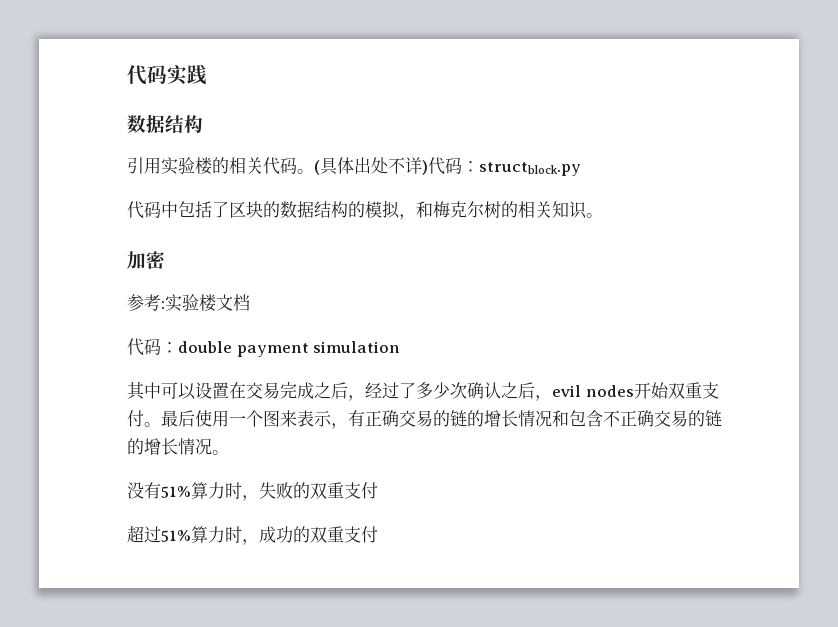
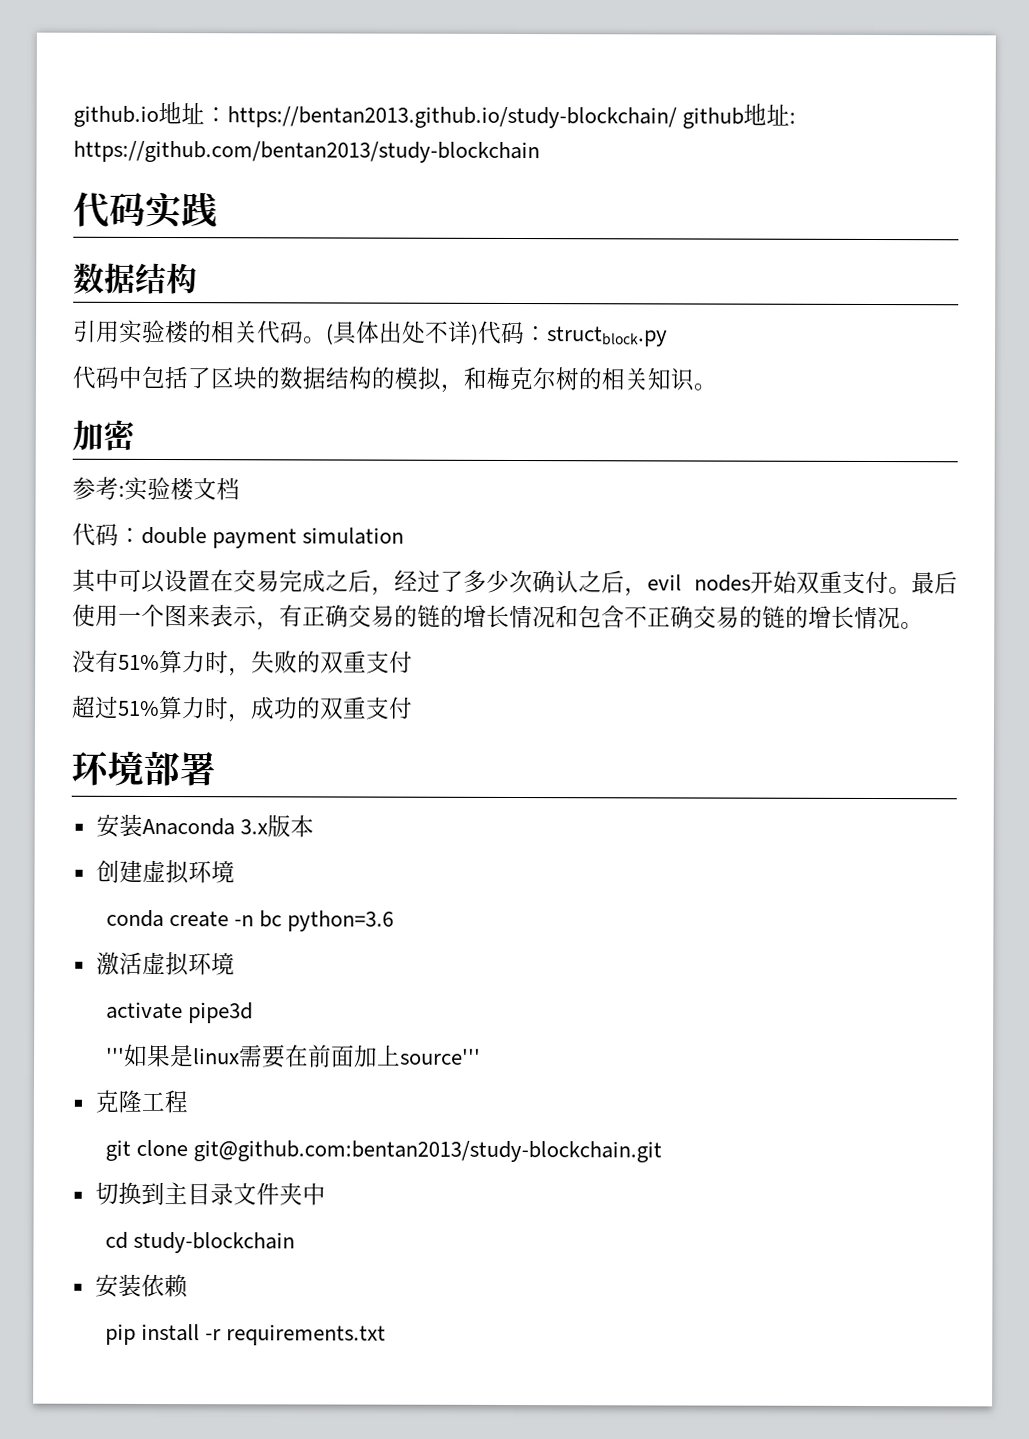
(127, 75) none -> [73,102,797,129] [73,140,540,164] github.io地址：https://bentan2013.github.io/study-blockchain/ github地址: https://github.com/bentan2013/study-blockchain //
(378, 534) none -> [71,750,216,787] [95,813,314,838] [95,859,235,885] [106,909,395,932] [95,951,235,977] [106,1001,254,1024] [106,1043,482,1069] [94,1089,188,1114] [105,1139,663,1163] [94,1181,326,1206] [105,1231,296,1254] [94,1273,188,1299] [105,1323,387,1346] // 环境部署 // 安装Anaconda 3.x版本 // 创建虚拟环境 // conda create -n bc python=3.6 // 激活虚拟环境 // activate pipe3d // '''如果是linux需要在前面加上source''' // 克隆工程 // git clone git@github.com:bentan2013/study-blockchain.git // 切换到主目录文件夹中 // cd study-blockchain // 安装依赖 // pip install -r requirements.txt

